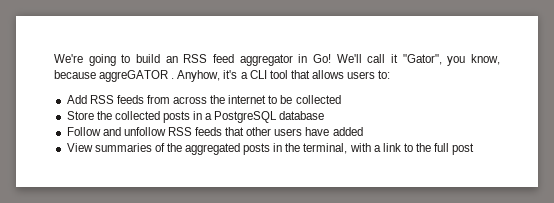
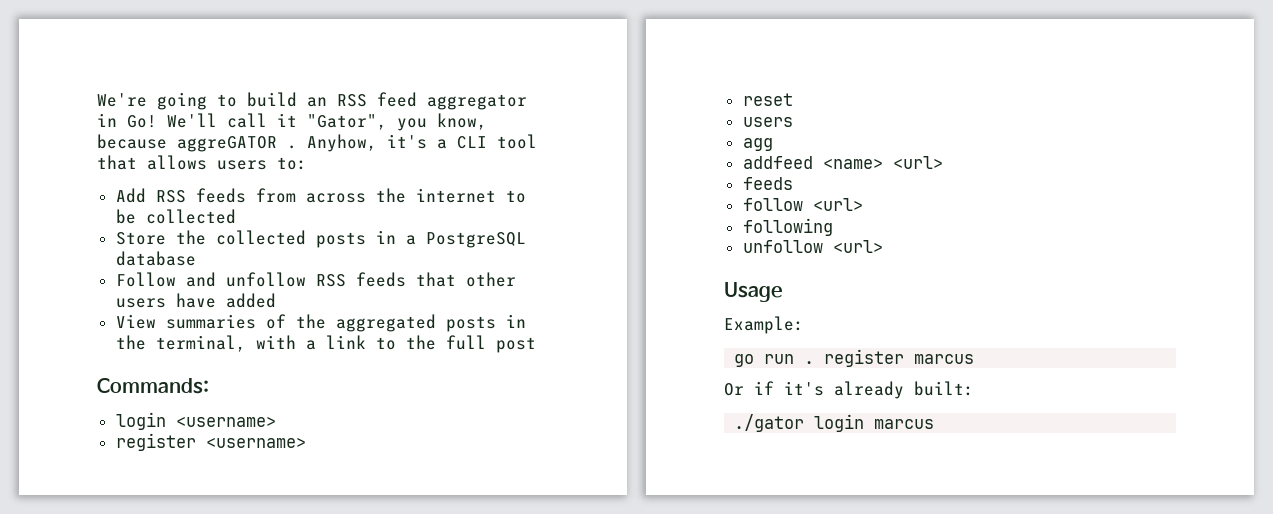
(475, 149) none -> [97,378,209,394] [115,412,276,430] [115,433,306,451] [742,93,793,106] [742,117,793,127] [742,138,773,151] [742,156,943,169] [742,177,793,190] [742,198,863,211] [742,218,833,236] [742,240,883,253] [724,282,782,302] [724,316,804,334] [734,349,975,367] [724,381,974,399] [734,414,935,432] // Commands: // login <username> // register <username> // reset // users // agg // addfeed <name> <url> // feeds // follow <url> // following // unfollow <url> // Usage // Example: // go run . register marcus // Or if it's already built: // ./gator login marcus

